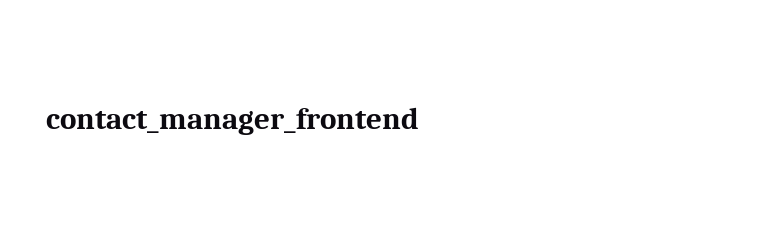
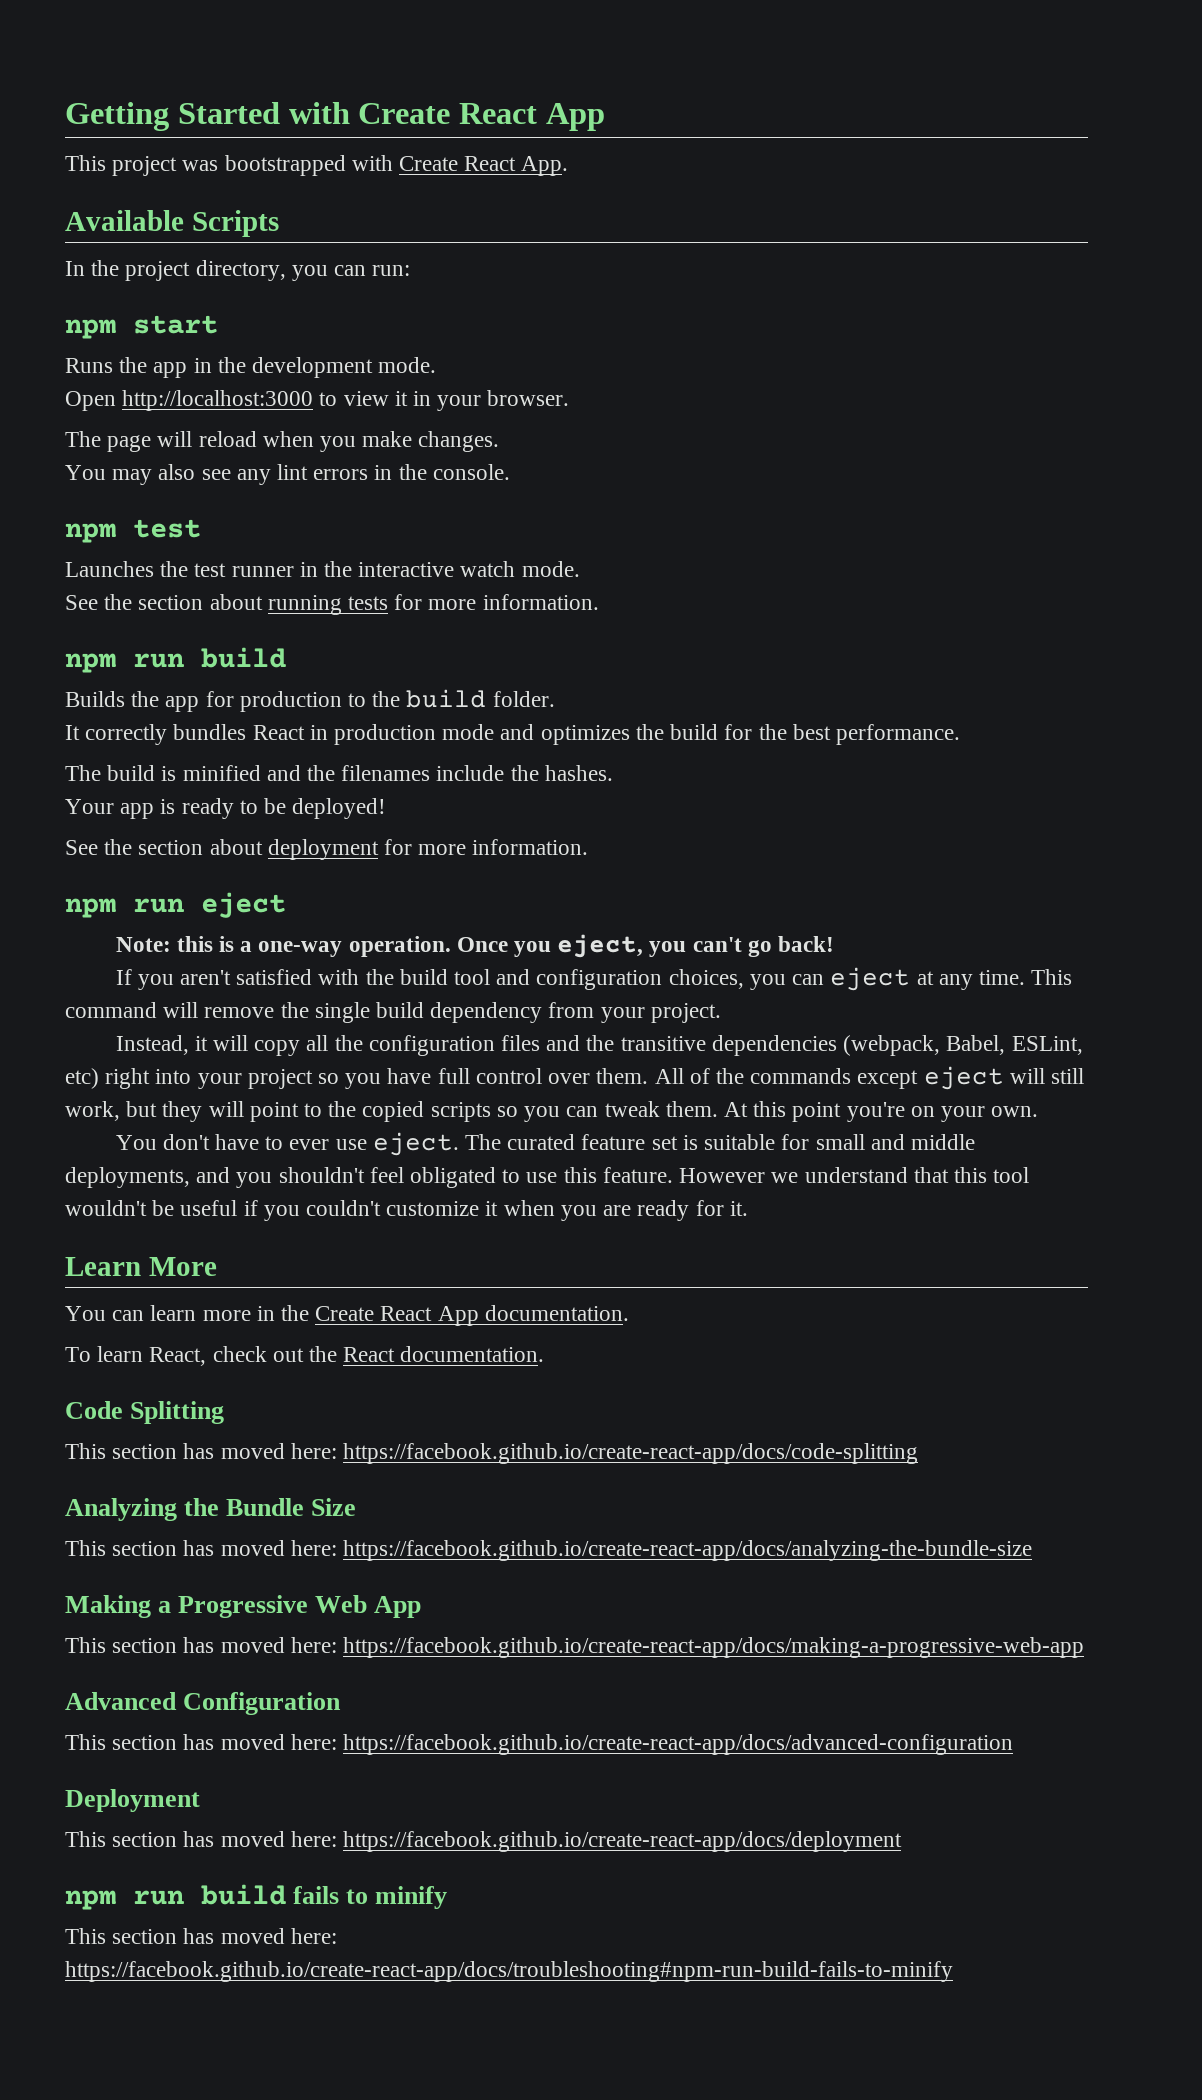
[46,107,419,135] contact_manager_frontend -> [65,102,605,131] [65,155,569,176] [65,210,279,237] [65,260,411,281] [65,315,218,339] [65,357,437,378] [65,390,570,411] [65,431,500,452] [65,464,510,485] [65,519,201,543] [65,561,580,577] [65,594,599,615] [65,647,286,673] [65,689,555,712] [65,724,960,745] [65,765,613,781] [65,798,387,819] [65,839,589,860] [65,892,286,918] [115,934,835,958] [115,967,1073,991] [65,1002,721,1023] [115,1035,1083,1056] [65,1066,1084,1090] [65,1101,1039,1122] [115,1132,975,1156] [65,1167,1030,1188] [65,1200,748,1221] [65,1257,217,1276] [65,1305,629,1326] [65,1346,545,1366] [65,1401,225,1424] [65,1443,919,1464] [65,1498,357,1521] [65,1540,1033,1561] [65,1595,422,1618] [65,1637,1085,1658] [65,1692,342,1715] [65,1734,1014,1755] [65,1789,200,1812] [65,1831,903,1852] [65,1884,448,1910] [65,1928,337,1944] [65,1961,953,1982] Getting Started with Create React App // This project was bootstrapped with Create React App. // Available Scripts // In the project directory, you can run: // npm start // Runs the app in the development mode. // Open http://localhost:3000 to view it in your browser. // The page will reload when you make changes. // You may also see any lint errors in the console. // npm test // Launches the test runner in the interactive watch mode. // See the section about running tests for more information. // npm run build // Builds the app for production to the build folder. // It correctly bundles React in production mode and optimizes the build for the best performance. // The build is minified and the filenames include the hashes. // Your app is ready to be deployed! // See the section about deployment for more information. // npm run eject // Note: this is a one-way operation. Once you eject, you can't go back! // If you aren't satisfied with the build tool and configuration choices, you can eject at any time. This command will remove the single build dependency from your project. // Instead, it will copy all the configuration files and the transitive dependencies (webpack, Babel, ESLint, etc) right into your project so you have full control over them. All of the commands except eject will still work, but they will point to the copied scripts so you can tweak them. At this point you're on your own. // You don't have to ever use eject. The curated feature set is suitable for small and middle deployments, and you shouldn't feel obligated to use this feature. However we understand that this tool wouldn't be useful if you couldn't customize it when you are ready for it. // Learn More // You can learn more in the Create React App documentation. // To learn React, check out the React documentation. // Code Splitting // This section has moved here: https://facebook.github.io/create-react-app/docs/code-splitting // Analyzing the Bundle Size // This section has moved here: https://facebook.github.io/create-react-app/docs/analyzing-the-bundle-size // Making a Progressive Web App // This section has moved here: https://facebook.github.io/create-react-app/docs/making-a-progressive-web-app // Advanced Configuration // This section has moved here: https://facebook.github.io/create-react-app/docs/advanced-configuration // Deployment // This section has moved here: https://facebook.github.io/create-react-app/docs/deployment // npm run build fails to minify // This section has moved here: https://facebook.github.io/create-react-app/docs/troubleshooting#npm-run-build-fails-to-minify

